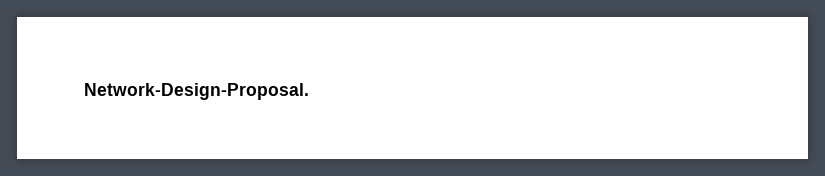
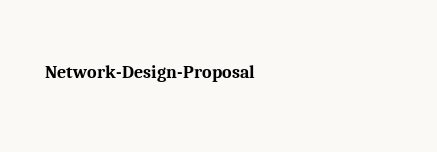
[84,83,309,100] Network-Design-Proposal. -> [45,65,255,82] Network-Design-Proposal

